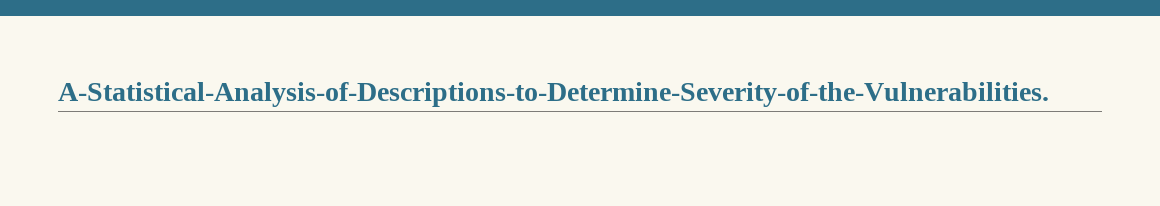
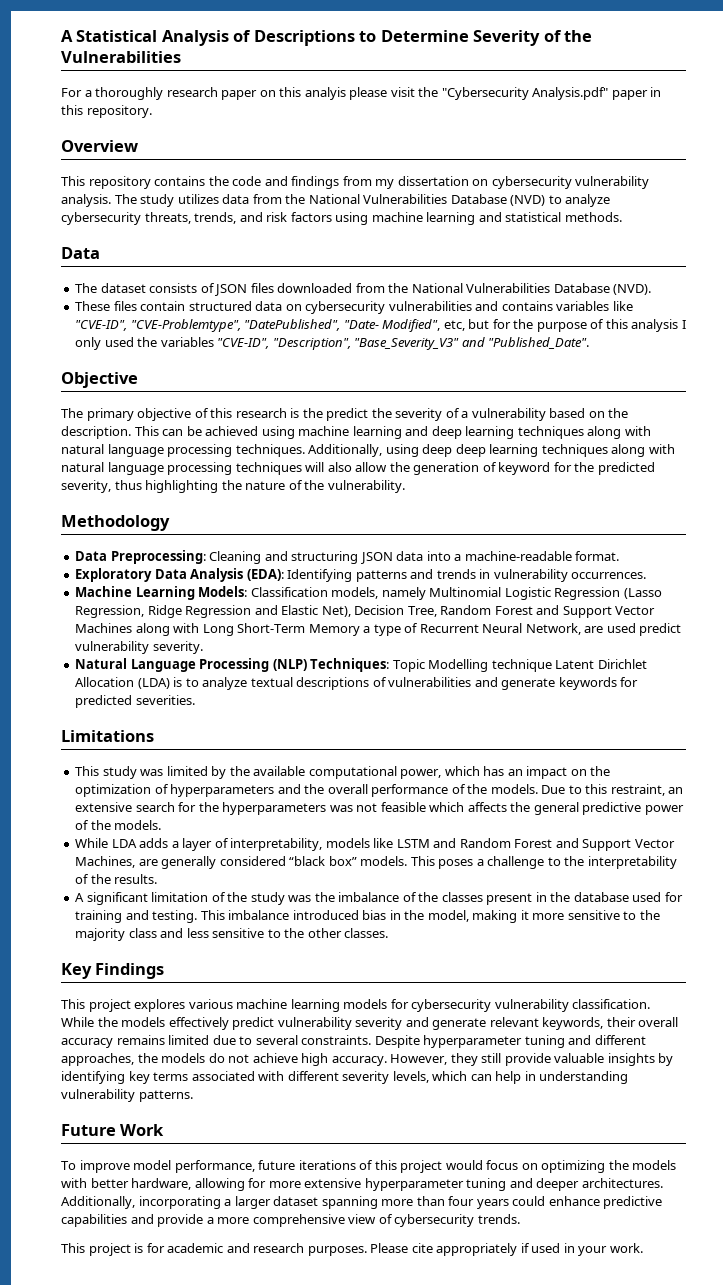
[58,82,1049,107] A-Statistical-Analysis-of-Descriptions-to-Determine-Severity-of-the-Vulnerabilities. -> [61,30,593,46] [61,51,181,63] [61,87,662,100] [61,105,152,118] [61,140,138,152] [61,176,650,189] [61,194,611,207] [61,212,622,225] [61,247,100,259] [75,283,652,296] [75,301,633,314] [75,319,686,332] [75,337,590,350] [61,372,138,388] [61,408,629,421] [61,426,651,439] [61,444,675,457] [61,462,655,475] [61,480,405,493] [61,515,170,531] [75,550,620,564] [75,568,647,582] [75,586,662,600] [75,605,656,618] [75,623,682,636] [75,641,203,654] [75,658,647,672] [75,677,639,690] [75,695,195,708] [61,730,154,742] [75,766,611,779] [75,784,684,797] [75,802,684,815] [75,820,162,830] [75,838,675,851] [75,856,677,869] [75,874,158,884] [75,892,683,905] [75,910,660,923] [75,928,389,941] [61,963,165,979] [61,999,651,1012] [61,1017,679,1030] [61,1035,646,1048] [61,1053,674,1066] [61,1071,629,1084] [61,1089,193,1102] [61,1124,165,1136] [61,1160,677,1173] [61,1178,663,1191] [61,1196,663,1209] [61,1214,520,1227] [61,1243,643,1256] A Statistical Analysis of Descriptions to Determine Severity of the Vulnerabilities // For a thoroughly research paper on this analyis please visit the "Cybersecurity Analysis.pdf" paper in this repository. // Overview // This repository contains the code and findings from my dissertation on cybersecurity vulnerability analysis. The study utilizes data from the National Vulnerabilities Database (NVD) to analyze cybersecurity threats, trends, and risk factors using machine learning and statistical methods. // Data // The dataset consists of JSON files downloaded from the National Vulnerabilities Database (NVD). // These files contain structured data on cybersecurity vulnerabilities and contains variables like "CVE-ID", "CVE-Problemtype", "DatePublished", "Date- Modified", etc, but for the purpose of this analysis I only used the variables "CVE-ID", "Description", "Base_Severity_V3" and "Published_Date". // Objective // The primary objective of this research is the predict the severity of a vulnerability based on the description. This can be achieved using machine learning and deep learning techniques along with natural language processing techniques. Additionally, using deep deep learning techniques along with natural language processing techniques will also allow the generation of keyword for the predicted severity, thus highlighting the nature of the vulnerability. // Methodology // Data Preprocessing: Cleaning and structuring JSON data into a machine-readable format. // Exploratory Data Analysis (EDA): Identifying patterns and trends in vulnerability occurrences. // Machine Learning Models: Classification models, namely Multinomial Logistic Regression (Lasso Regression, Ridge Regression and Elastic Net), Decision Tree, Random Forest and Support Vector Machines along with Long Short-Term Memory a type of Recurrent Neural Network, are used predict vulnerability severity. // Natural Language Processing (NLP) Techniques: Topic Modelling technique Latent Dirichlet Allocation (LDA) is to analyze textual descriptions of vulnerabilities and generate keywords for predicted severities. // Limitations // This study was limited by the available computational power, which has an impact on the optimization of hyperparameters and the overall performance of the models. Due to this restraint, an extensive search for the hyperparameters was not feasible which affects the general predictive power of the models. // While LDA adds a layer of interpretability, models like LSTM and Random Forest and Support Vector Machines, are generally considered “black box” models. This poses a challenge to the interpretability of the results. // A significant limitation of the study was the imbalance of the classes present in the database used for training and testing. This imbalance introduced bias in the model, making it more sensitive to the majority class and less sensitive to the other classes. // Key Findings // This project explores various machine learning models for cybersecurity vulnerability classification. While the models effectively predict vulnerability severity and generate relevant keywords, their overall accuracy remains limited due to several constraints. Despite hyperparameter tuning and different approaches, the models do not achieve high accuracy. However, they still provide valuable insights by identifying key terms associated with different severity levels, which can help in understanding vulnerability patterns. // Future Work // To improve model performance, future iterations of this project would focus on optimizing the models with better hardware, allowing for more extensive hyperparameter tuning and deeper architectures. Additionally, incorporating a larger dataset spanning more than four years could enhance predictive capabilities and provide a more comprehensive view of cybersecurity trends. // This project is for academic and research purposes. Please cite appropriately if used in your work.

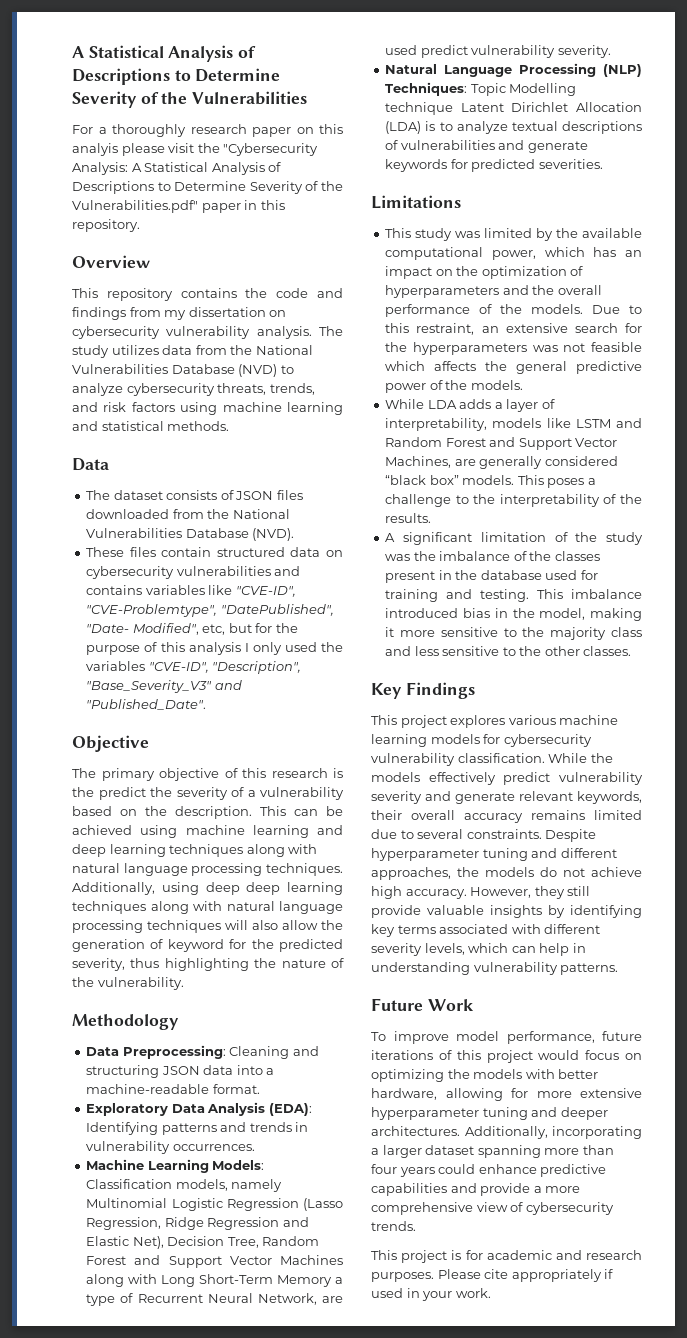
[532,87,609,100] Analysis.pdf" -> [72,162,282,175] [72,181,343,194] [72,200,198,213] Analysis: A Statistical Analysis of Descriptions to Determine Severity of the Vulnerabilities.pdf"

